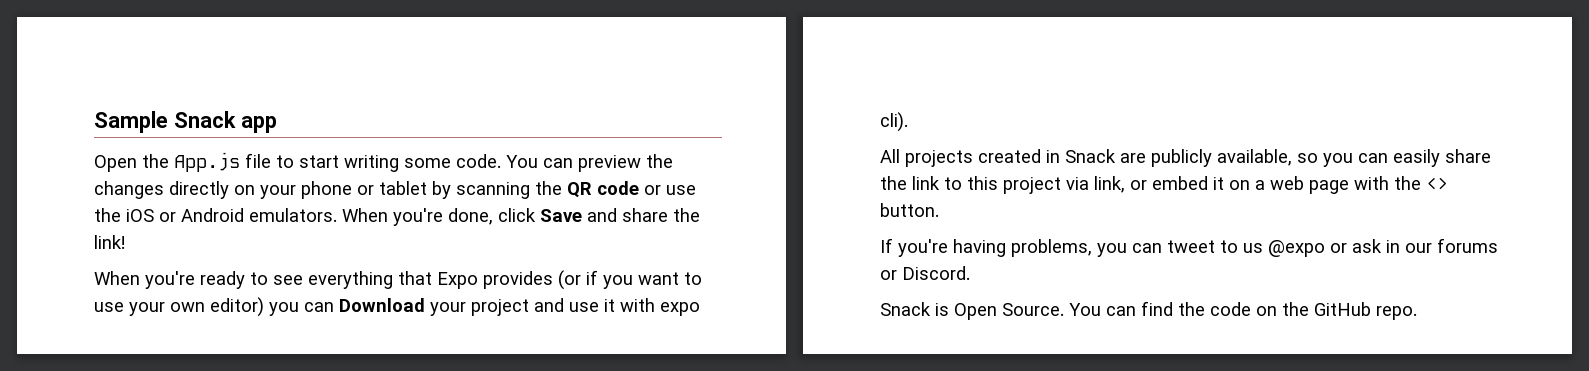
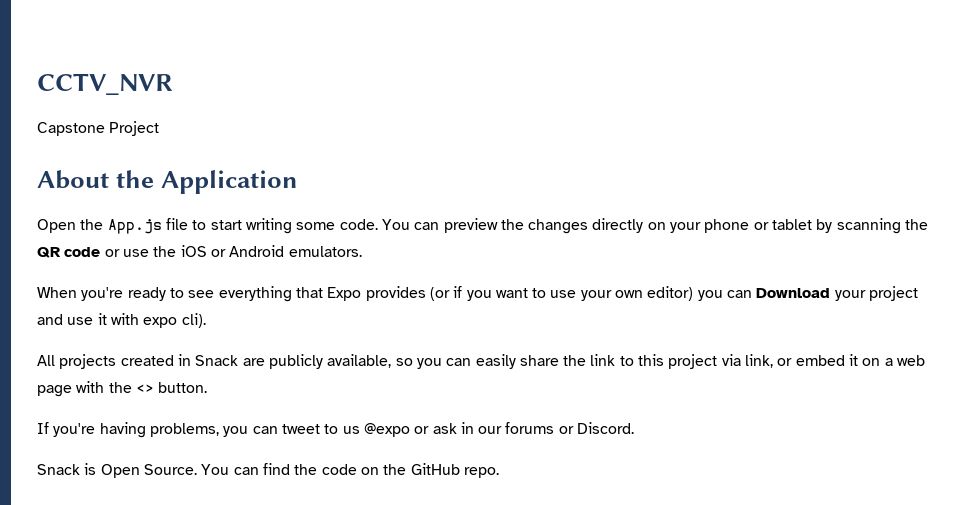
[94,111,277,133] Sample Snack app -> [37,73,173,95] [37,121,160,136] [37,170,299,194] CCTV_NVR // Capstone Project // About the Application
[342,208,700,226] [94,235,125,249] When you're done, click Save and share the link! -> (362, 251) none

